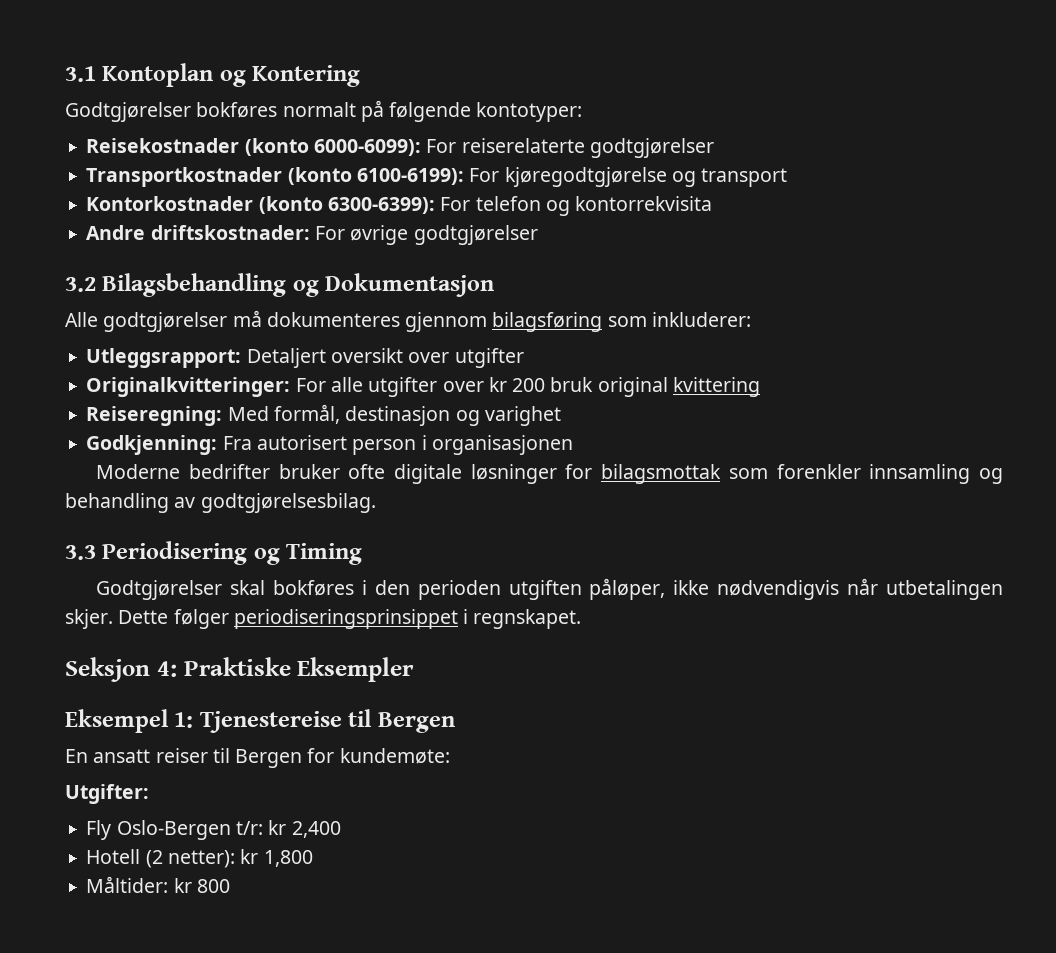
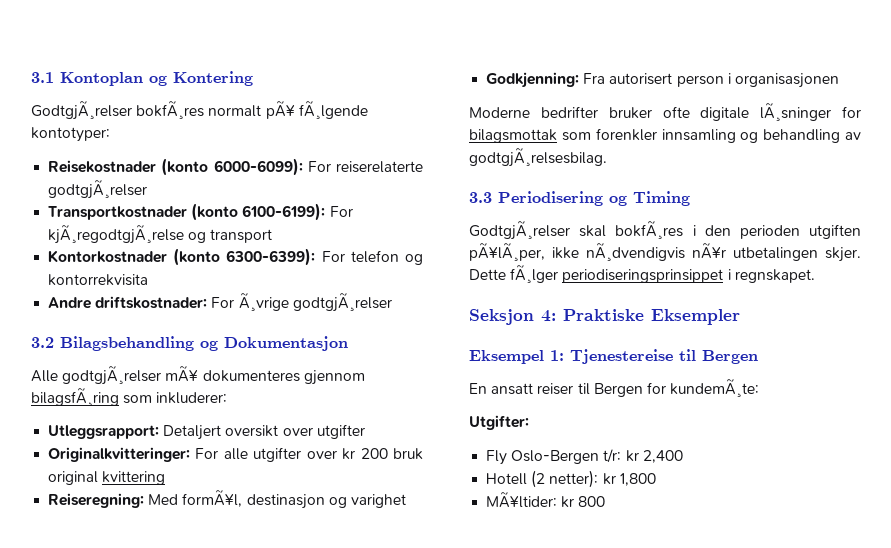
[65,100,472,122] Godtgjørelser bokføres normalt på følgende -> [31,101,368,120] GodtgjÃ¸relser bokfÃ¸res normalt pÃ¥ fÃ¸lgende
[589,138,714,158] godtgjørelser -> [48,180,148,199] godtgjÃ¸relser
[504,167,667,187] kjøregodtgjørelse -> [48,225,185,244] kjÃ¸regodtgjÃ¸relse
[350,225,538,245] øvrige godtgjørelser -> [238,293,392,312] Ã¸vrige godtgjÃ¸relser
[103,310,262,332] godtgjørelser må -> [62,366,199,385] godtgjÃ¸relser mÃ¥
[492,312,603,332] bilagsføring -> [31,388,119,406] bilagsfÃ¸ring
[273,404,340,424] formål, -> [182,490,243,507] formÃ¥l,
[470,464,557,484] løsninger -> [760,103,832,121] lÃ¸sninger
[200,493,376,513] godtgjørelsesbilag. -> [469,148,607,167] godtgjÃ¸relsesbilag.
[96,580,354,600] Godtgjørelser skal bokføres -> [469,221,684,240] GodtgjÃ¸relser skal bokfÃ¸res
[589,578,879,600] påløper, ikke nødvendigvis når -> [469,243,726,261] pÃ¥lÃ¸per, ikke nÃ¸dvendigvis nÃ¥r
[173,609,229,629] følger -> [510,265,559,283] fÃ¸lger
[339,748,450,764] kundemøte: -> [670,379,760,397] kundemÃ¸te:
[86,876,169,893] Måltider: -> [486,492,558,508] MÃ¥ltider:

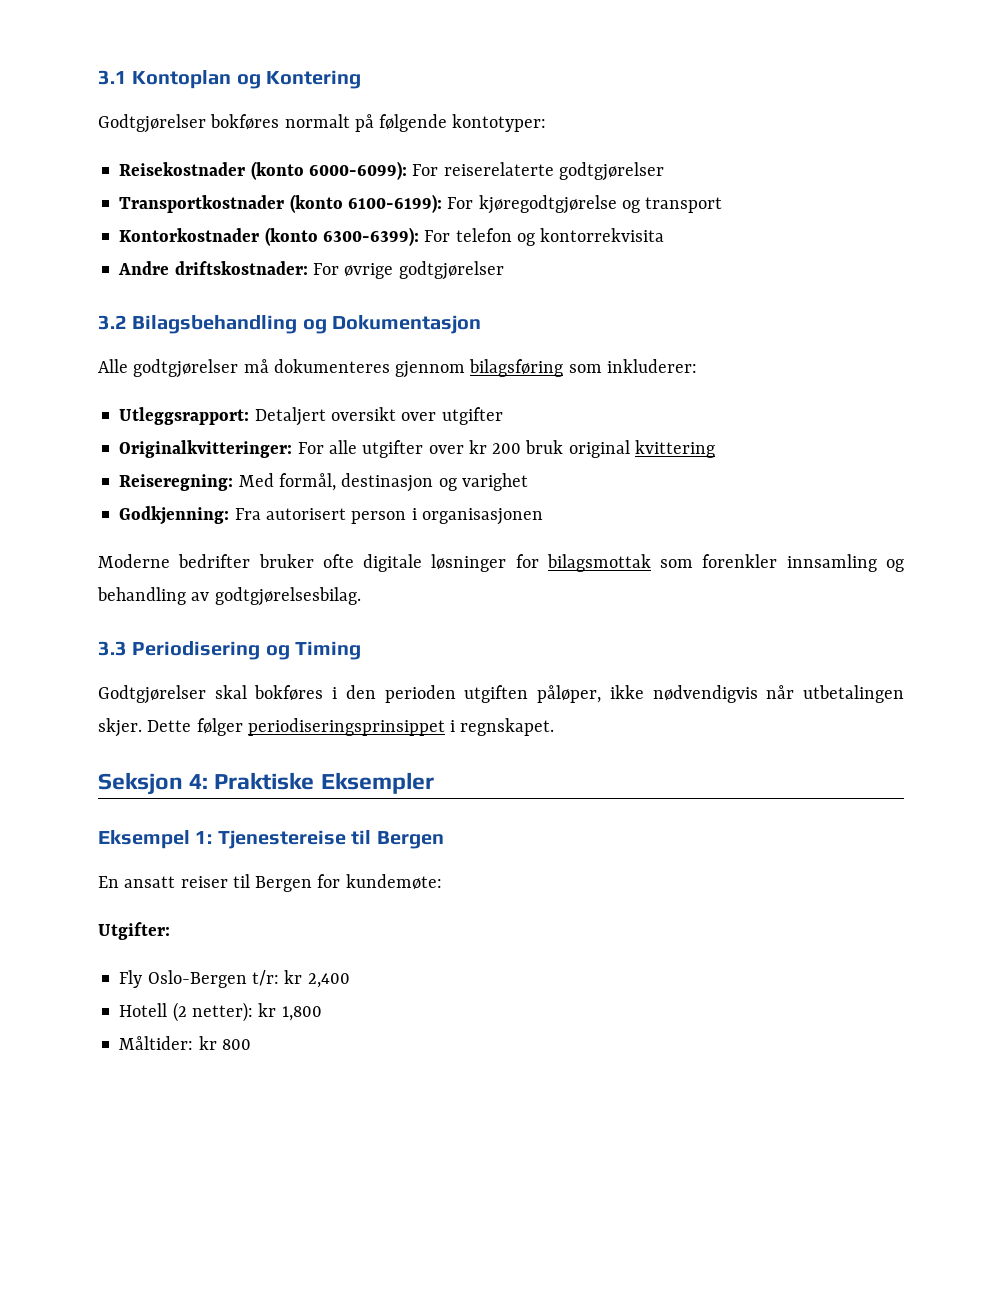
[31,101,368,120] GodtgjÃ¸relser bokfÃ¸res normalt pÃ¥ fÃ¸lgende -> [98,114,448,133] Godtgjørelser bokføres normalt på følgende
[48,180,148,199] godtgjÃ¸relser -> [558,162,664,181] godtgjørelser
[48,225,185,244] kjÃ¸regodtgjÃ¸relse -> [478,195,617,214] kjøregodtgjørelse
[238,293,392,312] Ã¸vrige godtgjÃ¸relser -> [344,261,504,280] øvrige godtgjørelser
[62,366,199,385] godtgjÃ¸relser mÃ¥ -> [133,359,269,378] godtgjørelser må
[31,388,119,406] bilagsfÃ¸ring -> [469,359,564,377] bilagsføring
[182,490,243,507] formÃ¥l, -> [278,473,336,491] formål,
[760,103,832,121] lÃ¸sninger -> [431,554,507,572] løsninger
[469,148,607,167] godtgjÃ¸relsesbilag. -> [214,587,361,606] godtgjørelsesbilag.
[469,221,684,240] GodtgjÃ¸relser skal bokfÃ¸res -> [98,685,324,704] Godtgjørelser skal bokføres
[469,243,726,261] pÃ¥lÃ¸per, ikke nÃ¸dvendigvis nÃ¥r -> [537,685,795,703] påløper, ikke nødvendigvis når
[510,265,559,283] fÃ¸lger -> [196,718,243,736] følger
[670,379,760,397] kundemÃ¸te: -> [345,874,442,890] kundemøte:
[486,492,558,508] MÃ¥ltider: -> [119,1036,194,1050] Måltider:

